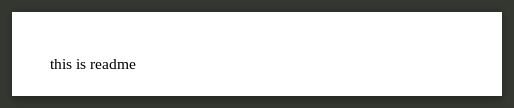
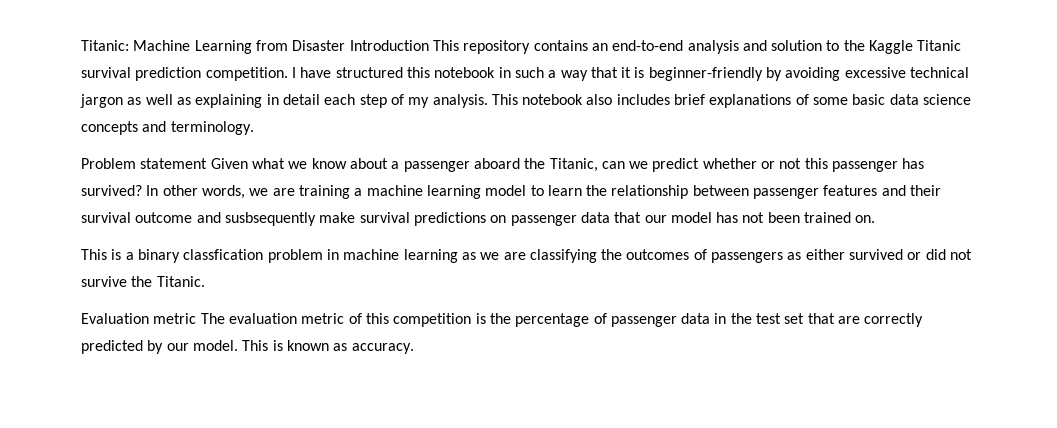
[50,59,137,69] this is readme -> [81,40,962,54] [81,67,970,81] [80,94,972,108] [81,121,254,135] [81,158,925,172] [81,185,942,199] [81,212,876,226] [81,249,973,263] [81,276,205,287] [81,313,924,327] [81,340,414,354] Titanic: Machine Learning from Disaster Introduction This repository contains an end-to-end analysis and solution to the Kaggle Titanic survival prediction competition. I have structured this notebook in such a way that it is beginner-friendly by avoiding excessive technical jargon as well as explaining in detail each step of my analysis. This notebook also includes brief explanations of some basic data science concepts and terminology. // Problem statement Given what we know about a passenger aboard the Titanic, can we predict whether or not this passenger has survived? In other words, we are training a machine learning model to learn the relationship between passenger features and their survival outcome and susbsequently make survival predictions on passenger data that our model has not been trained on. // This is a binary classfication problem in machine learning as we are classifying the outcomes of passengers as either survived or did not survive the Titanic. // Evaluation metric The evaluation metric of this competition is the percentage of passenger data in the test set that are correctly predicted by our model. This is known as accuracy.

